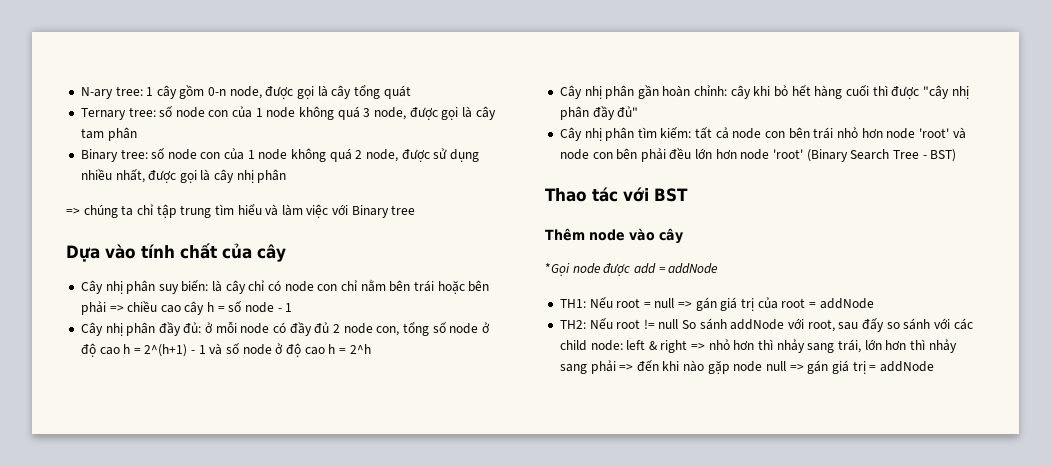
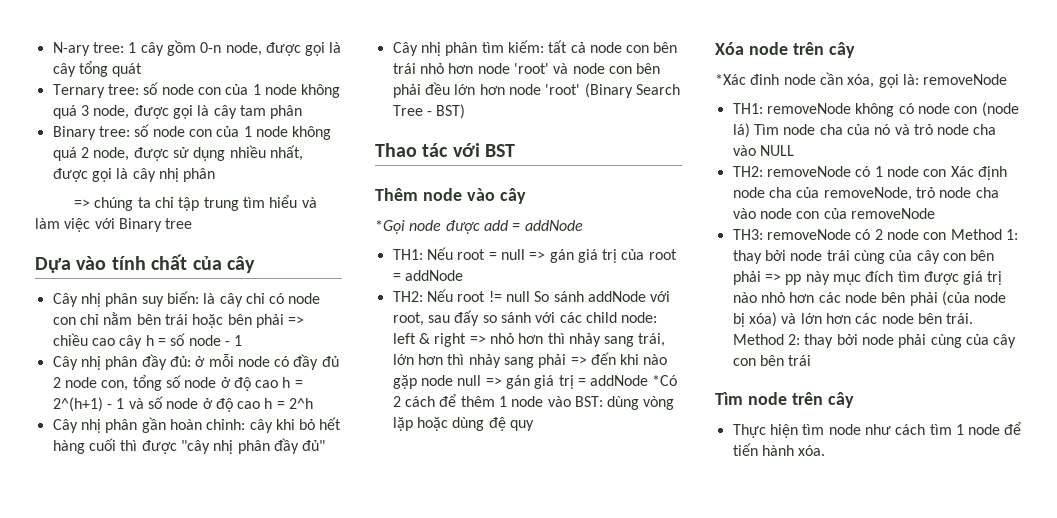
(934, 366) none -> [652,375,678,386] [392,394,675,410] [392,417,534,431] [715,42,855,58] [715,72,1008,88] [732,102,1019,117] [732,123,997,138] [732,145,794,156] [732,166,1007,180] [732,187,999,201] [732,208,935,219] [732,229,1018,240] [732,250,995,264] [732,271,1003,285] [732,291,1007,306] [732,312,974,327] [732,334,1017,348] [732,355,812,366] [715,392,854,408] [732,422,1022,438] [732,443,826,456] *Có 2 cách để thêm 1 node vào BST: dùng vòng lặp hoặc dùng đệ quy // Xóa node trên cây // *Xác đinh node cần xóa, gọi là: removeNode // TH1: removeNode không có node con (node lá) Tìm node cha của nó và trỏ node cha vào NULL // TH2: removeNode có 1 node con Xác định node cha của removeNode, trỏ node cha vào node con của removeNode // TH3: removeNode có 2 node con Method 1: thay bởi node trái cùng của cây con bên phải => pp này mục đích tìm được giá trị nào nhỏ hơn các node bên phải (của node bị xóa) và lớn hơn các node bên trái. Method 2: thay bởi node phải cùng của cây con bên trái // Tìm node trên cây // Thực hiện tìm node như cách tìm 1 node để tiến hành xóa.

